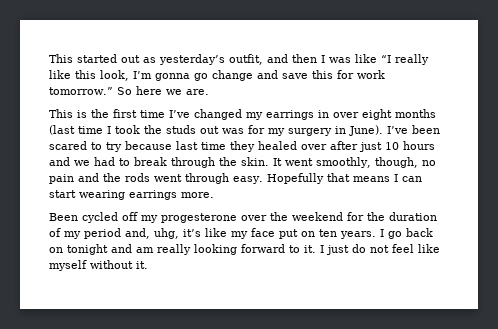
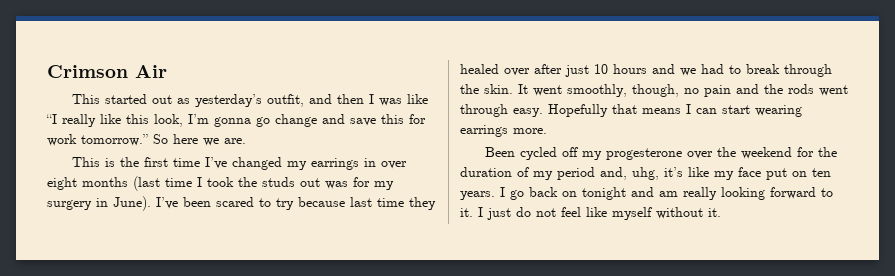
(49, 58) none -> [47,65,167,78] Crimson Air //

